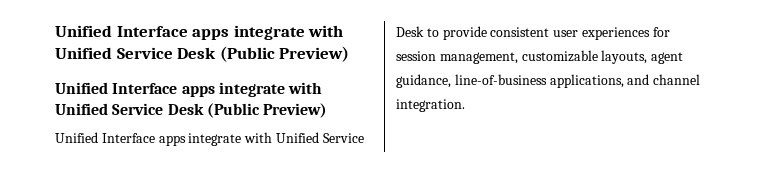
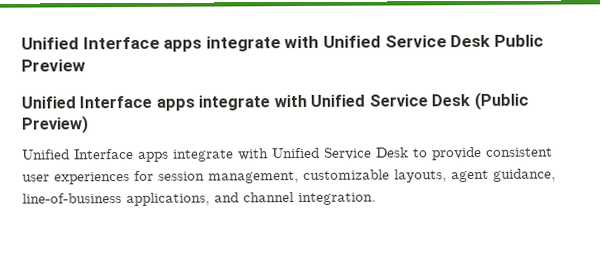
[55,25,344,40] [55,46,350,62] Unified Interface apps integrate with Unified Service Desk (Public Preview) -> [21,34,544,52] [21,59,86,72] Unified Interface apps integrate with Unified Service Desk Public Preview

